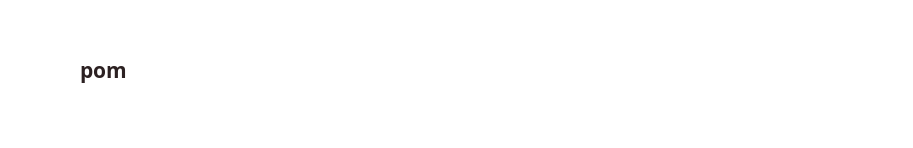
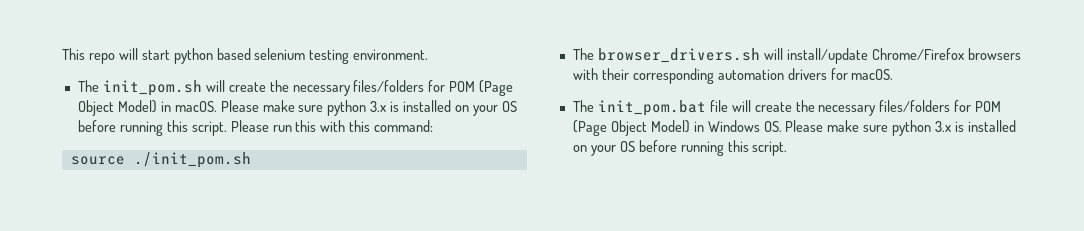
[80,66,127,83] pom -> [62,48,429,64] [77,80,514,96] [77,100,517,116] [77,120,434,136] [70,152,251,168] [572,48,1021,64] [572,68,894,84] [572,100,1002,116] [572,120,1016,136] [572,140,788,156] This repo will start python based selenium testing environment. // The init_pom.sh will create the necessary files/folders for POM (Page Object Model) in macOS. Please make sure python 3.x is installed on your OS before running this script. Please run this with this command: // source ./init_pom.sh // The browser_drivers.sh will install/update Chrome/Firefox browsers with their corresponding automation drivers for macOS. // The init_pom.bat file will create the necessary files/folders for POM (Page Object Model) in Windows OS. Please make sure python 3.x is installed on your OS before running this script.

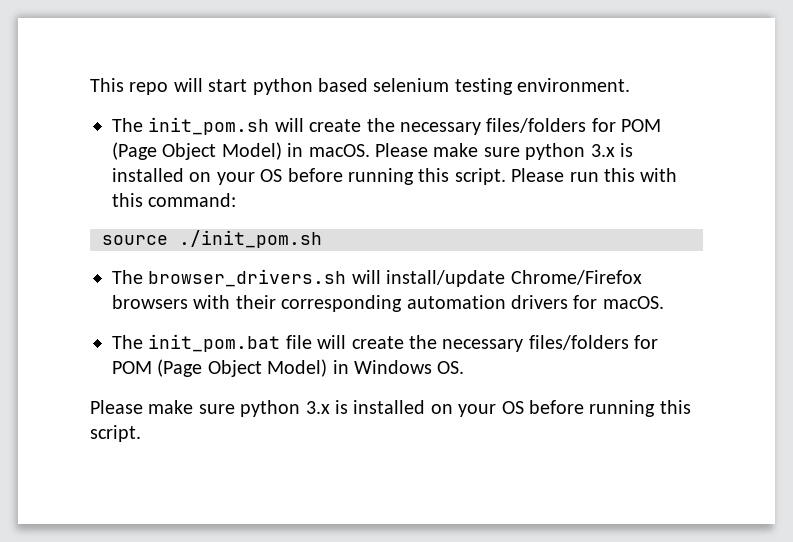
(782, 126) none -> (465, 367) //

